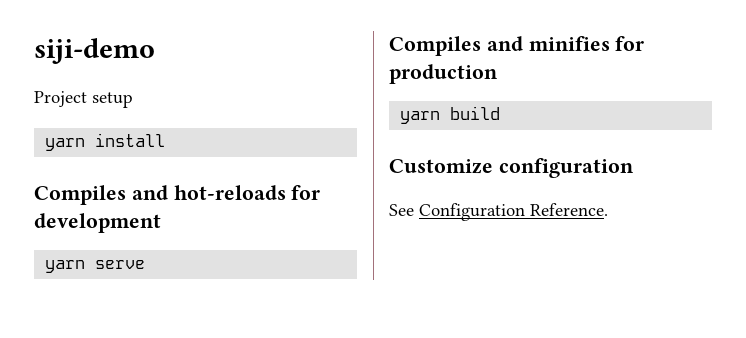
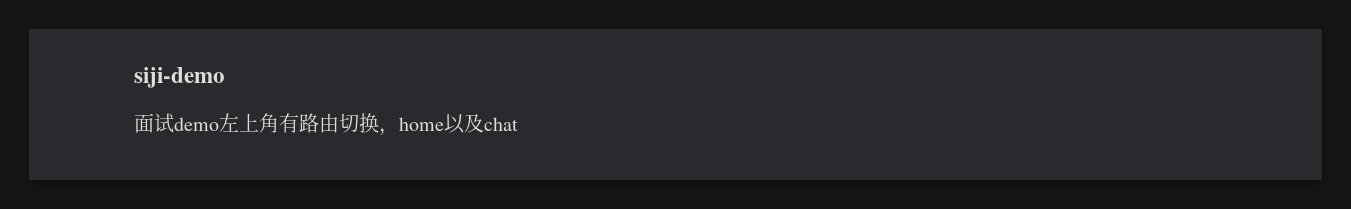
[34,91,133,108] [45,133,166,151] [34,185,321,205] [34,213,161,233] [45,260,146,273] [389,36,645,56] [389,64,498,84] [400,106,501,124] [389,158,634,178] [389,203,608,221] Project setup // yarn install // Compiles and hot-reloads for development // yarn serve // Compiles and minifies for production // yarn build // Customize configuration // See Configuration Reference. -> [134,113,518,136] 面试demo左上角有路由切换，home以及chat

